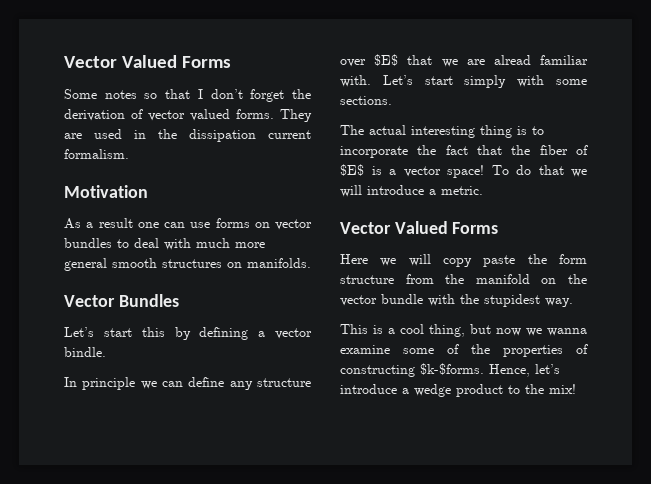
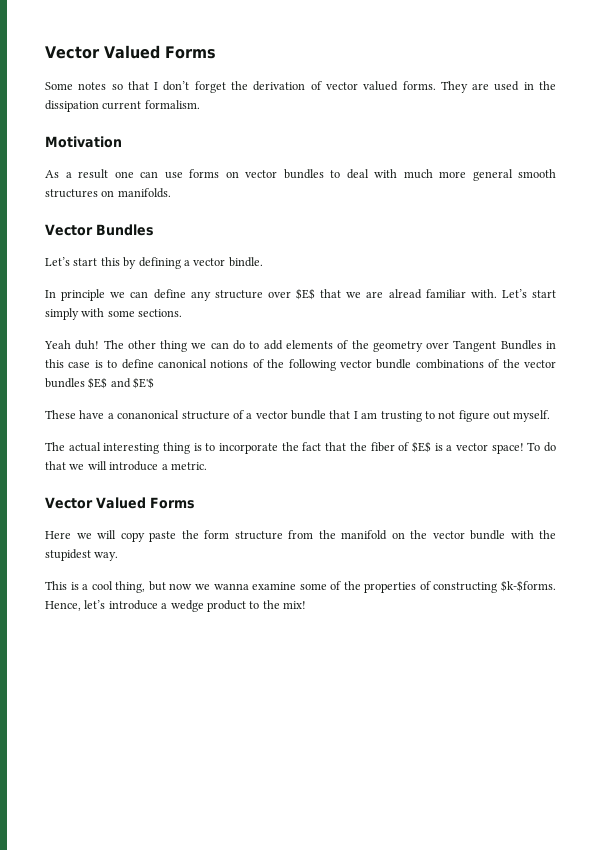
(392, 100) none -> [44,340,556,352] [45,359,556,371] [45,377,155,389] [45,410,551,422] // Yeah duh! The other thing we can do to add elements of the geometry over Tangent Bundles in this case is to define canonical notions of the following vector bundle combinations of the vector bundles $E$ and $E'$ // These have a conanonical structure of a vector bundle that I am trusting to not figure out myself.

